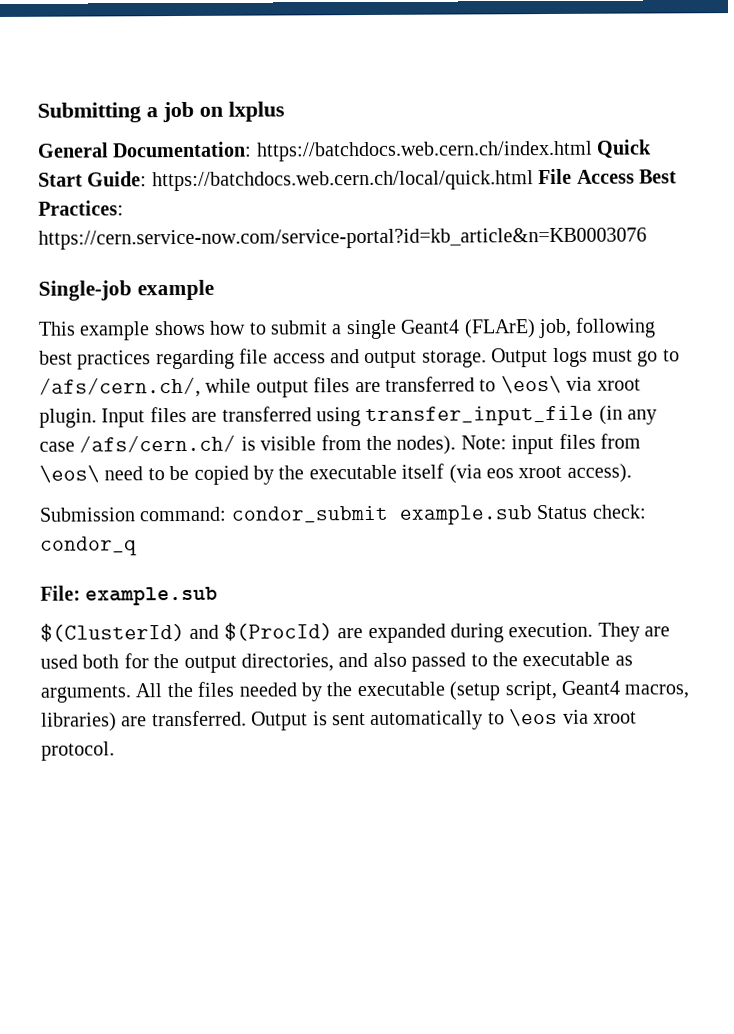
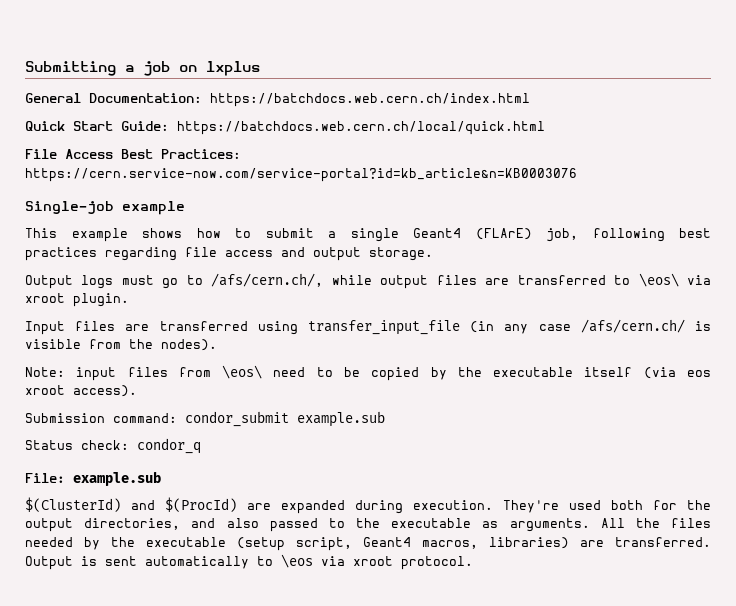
(593, 151) none -> (530, 100) //
(534, 181) none -> (545, 128) //
(487, 359) none -> (433, 254) //
(97, 418) none -> (129, 300) //
(457, 445) none -> (217, 345) //
(533, 515) none -> (385, 419) //
[597,622,671,642] They are -> [503,500,559,513] They're

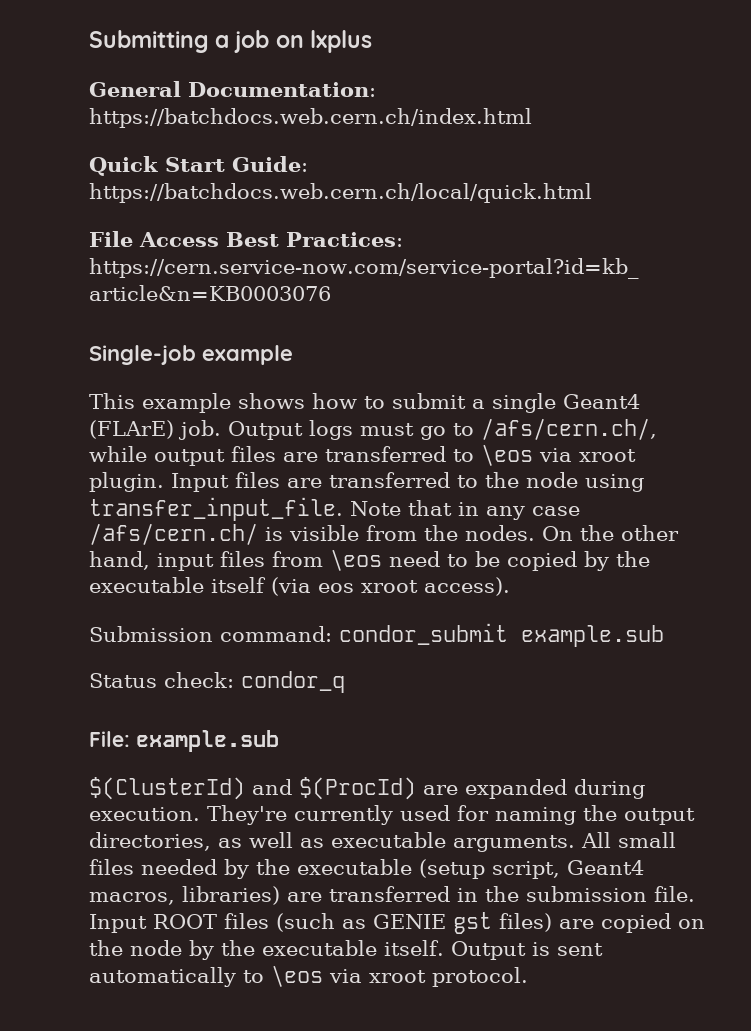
[546,228,711,242] [25,247,433,261] job, following best practices regarding file access and output storage. // -> [178,420,221,440] job.
[638,273,679,287] \eos\ -> [481,444,533,466] \eos
(129, 300) // -> (164, 482) none
[257,320,495,335] using transfer_input_file (in -> [457,472,644,492] [89,497,479,521] to the node using transfer_input_file. Note that in
[161,339,217,351] [25,367,65,377] nodes). // Note: -> [465,525,679,541] [89,551,150,570] nodes. On the other hand,
[222,365,263,379] \eos\ -> [330,549,382,571] \eos
[569,500,711,510] [25,518,499,532] used both for the output directories, and also passed to the executable as -> [294,805,695,825] [89,832,446,851] currently used for naming the output directories, as well as executable
[635,518,660,528] the -> [618,832,676,848] small
[615,537,711,547] transferred. -> [329,886,695,902] [89,912,705,934] [89,940,444,960] transferred in the submission file. Input ROOT files (such as GENIE gst files) are copied on the node by the executable itself.

